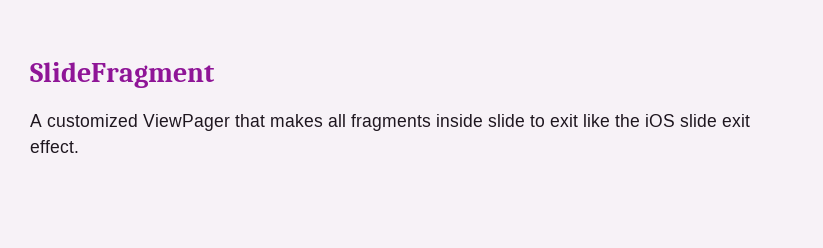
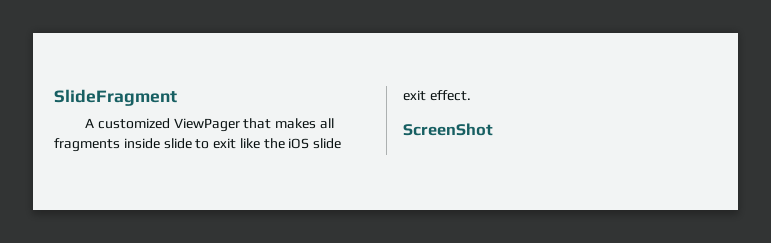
(79, 146) none -> [403,123,493,136] // ScreenShot

